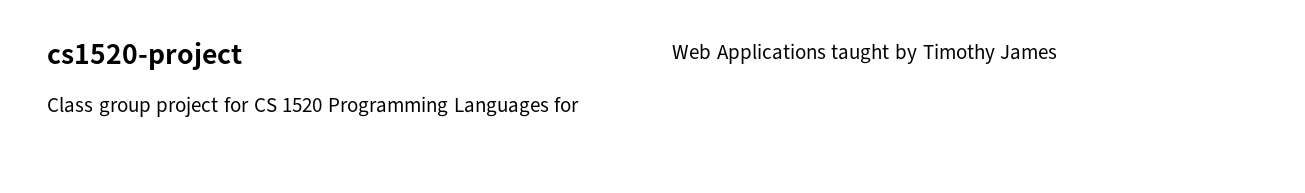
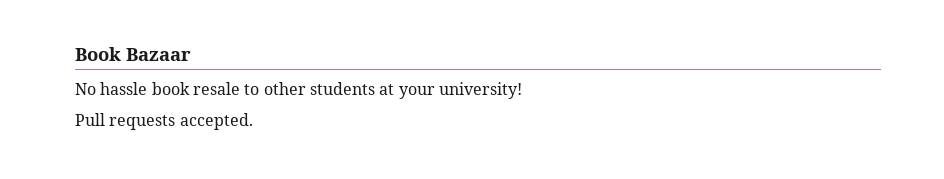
[47,42,242,70] [47,96,580,117] [672,43,1058,64] cs1520-project // Class group project for CS 1520 Programming Languages for Web Applications taught by Timothy James -> [75,47,191,61] [75,82,522,99] [75,113,253,130] Book Bazaar // No hassle book resale to other students at your university! // Pull requests accepted.

